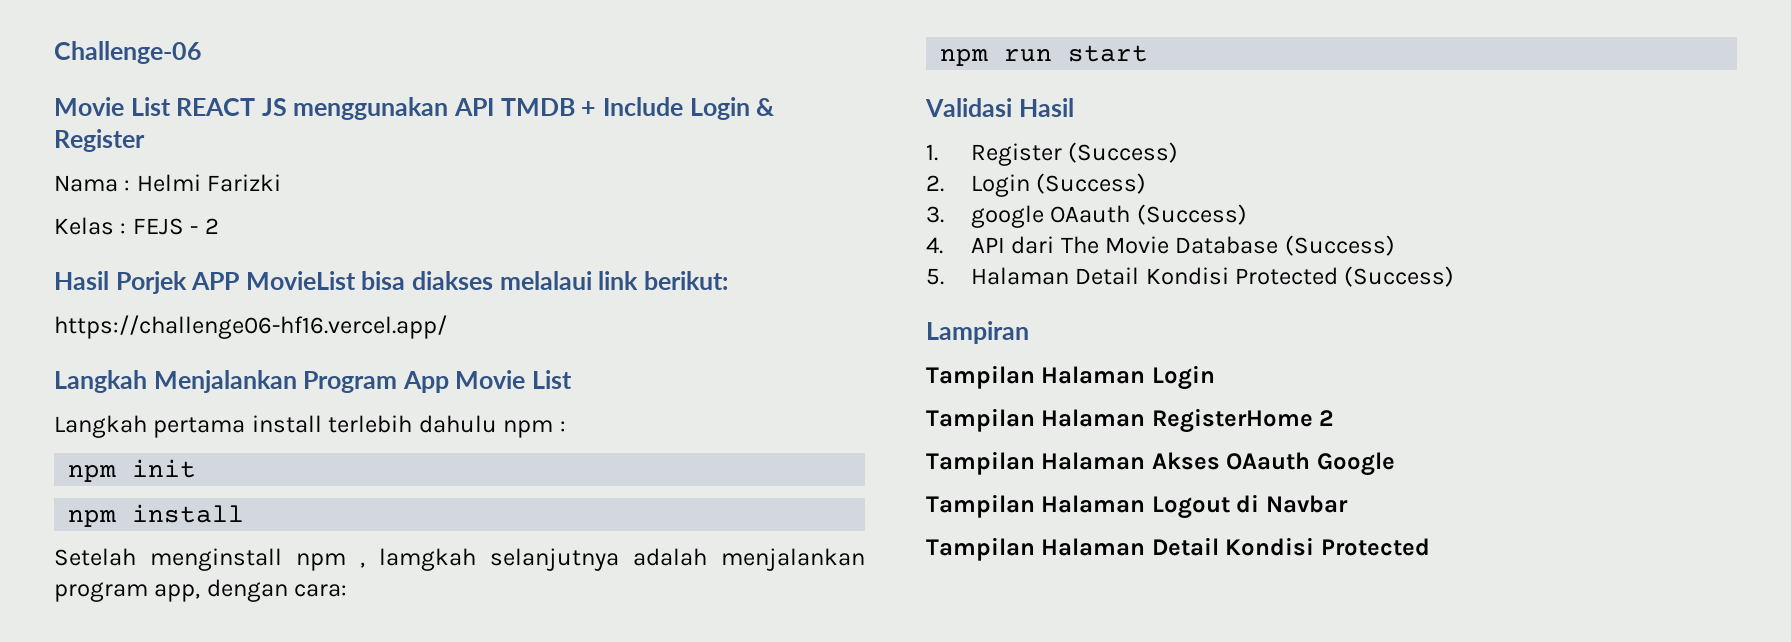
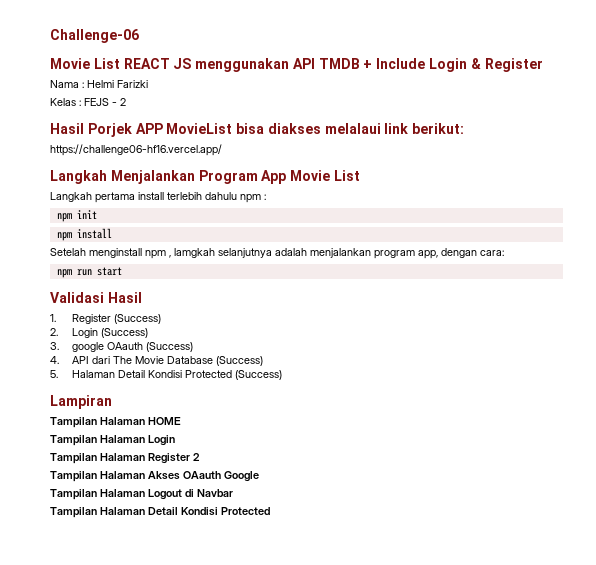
(1029, 332) none -> [50,417,181,428] // Tampilan Halaman HOME
[1151,408,1313,433] RegisterHome -> [148,453,190,464] Register

